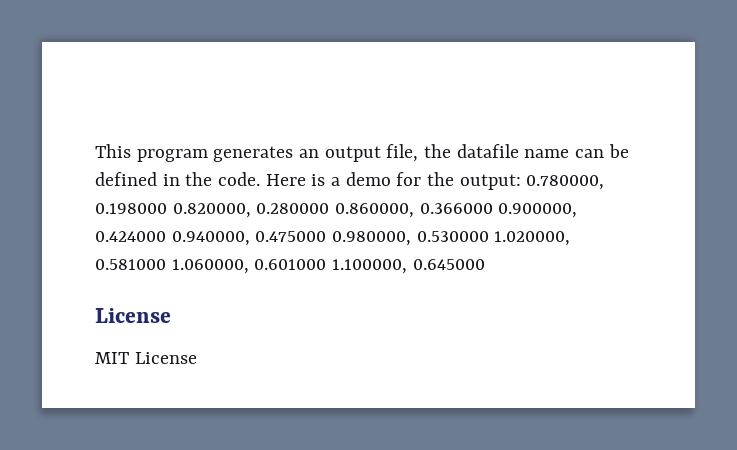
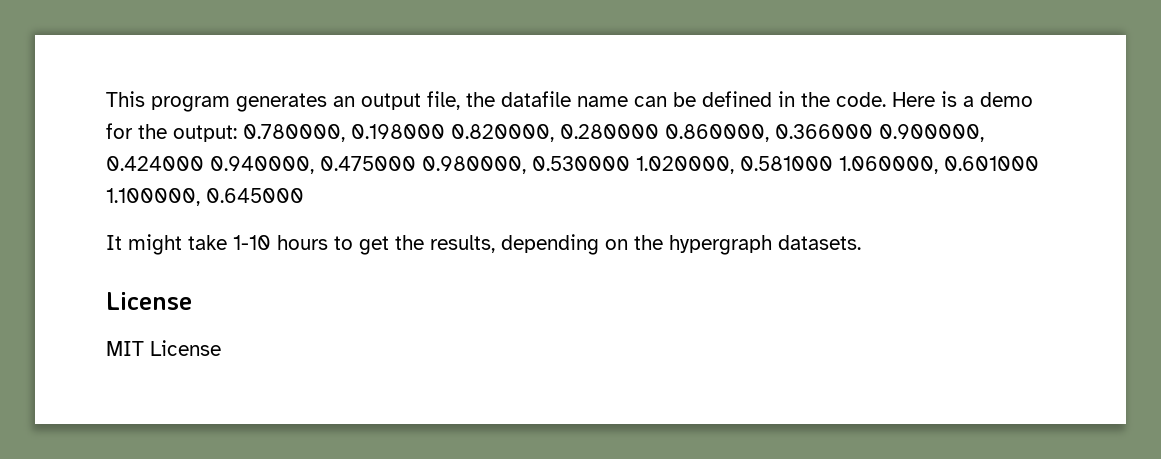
(485, 264) none -> [106,234,861,255] // It might take 1-10 hours to get the results, depending on the hypergraph datasets.

